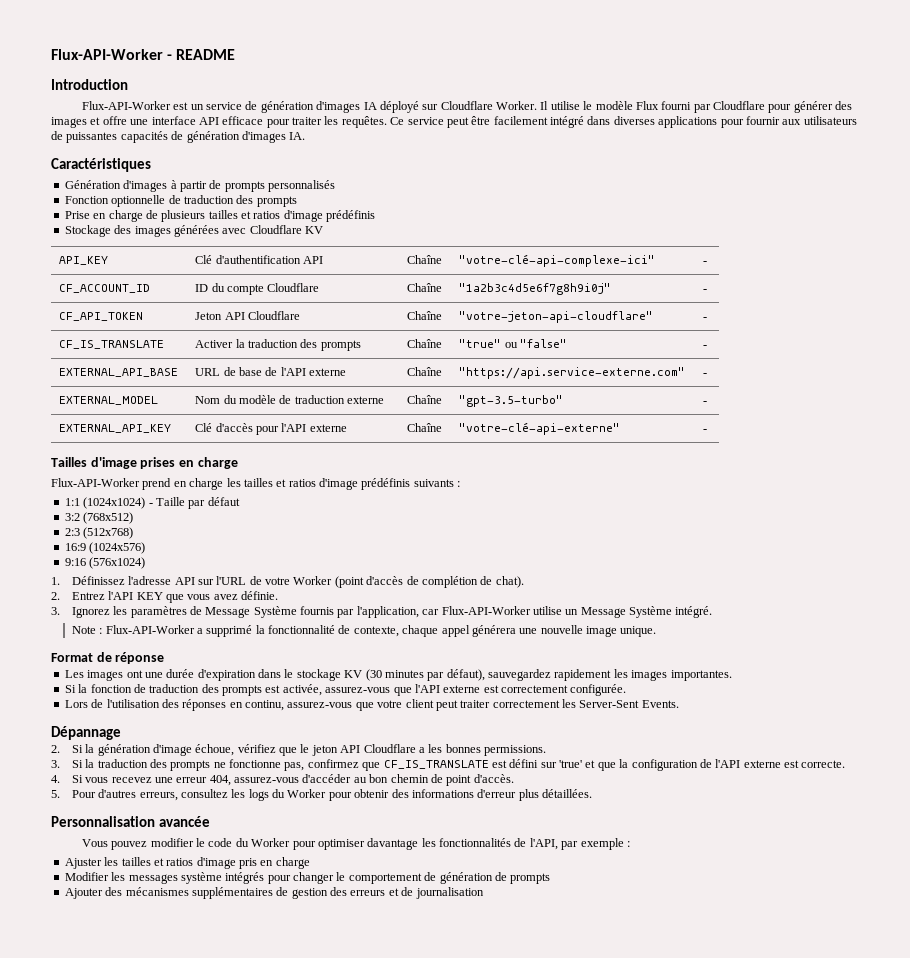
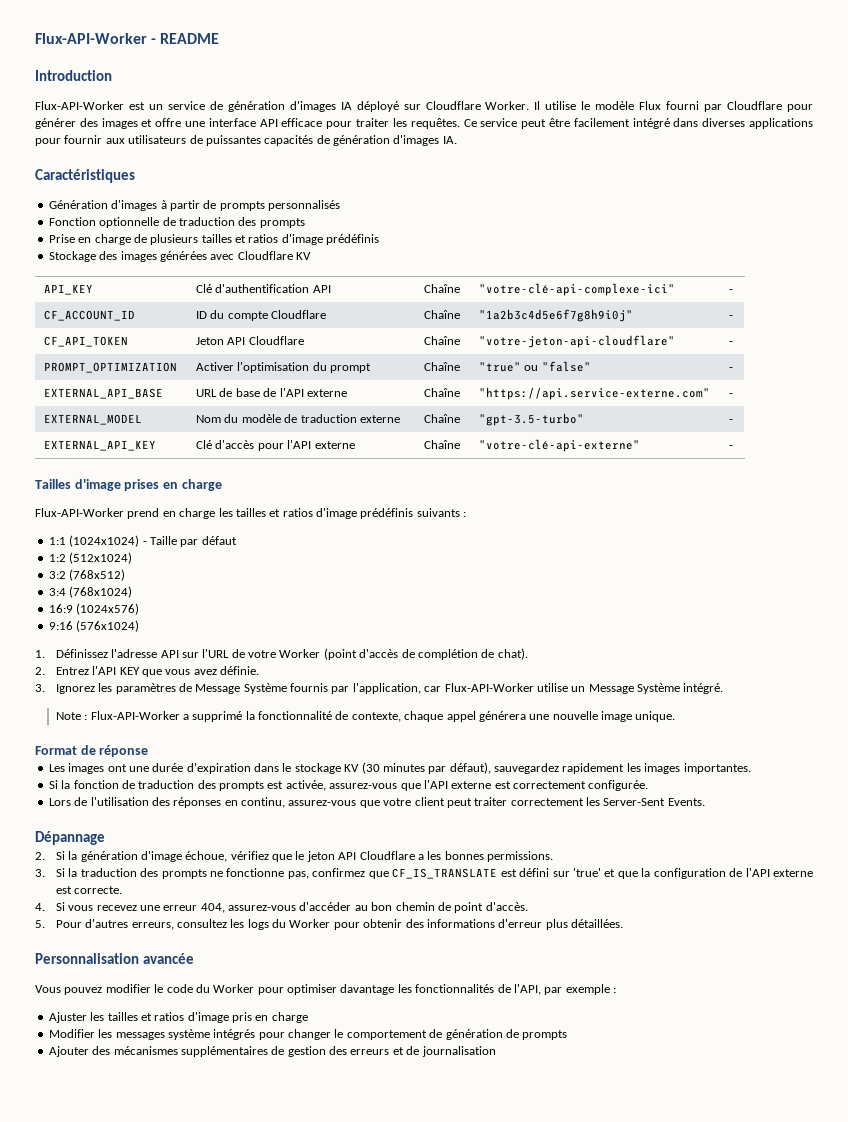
[59,340,165,349] CF_IS_TRANSLATE -> [44,362,178,373] PROMPT_OPTIMIZATION
[235,339,361,351] la traduction des prompts -> [237,362,372,373] l'optimisation du prompt
(240, 501) none -> [48,552,133,564] // 1:2 (512x1024)
[64,527,134,539] 2:3 (512x768) -> [48,586,133,598] 3:4 (768x1024)

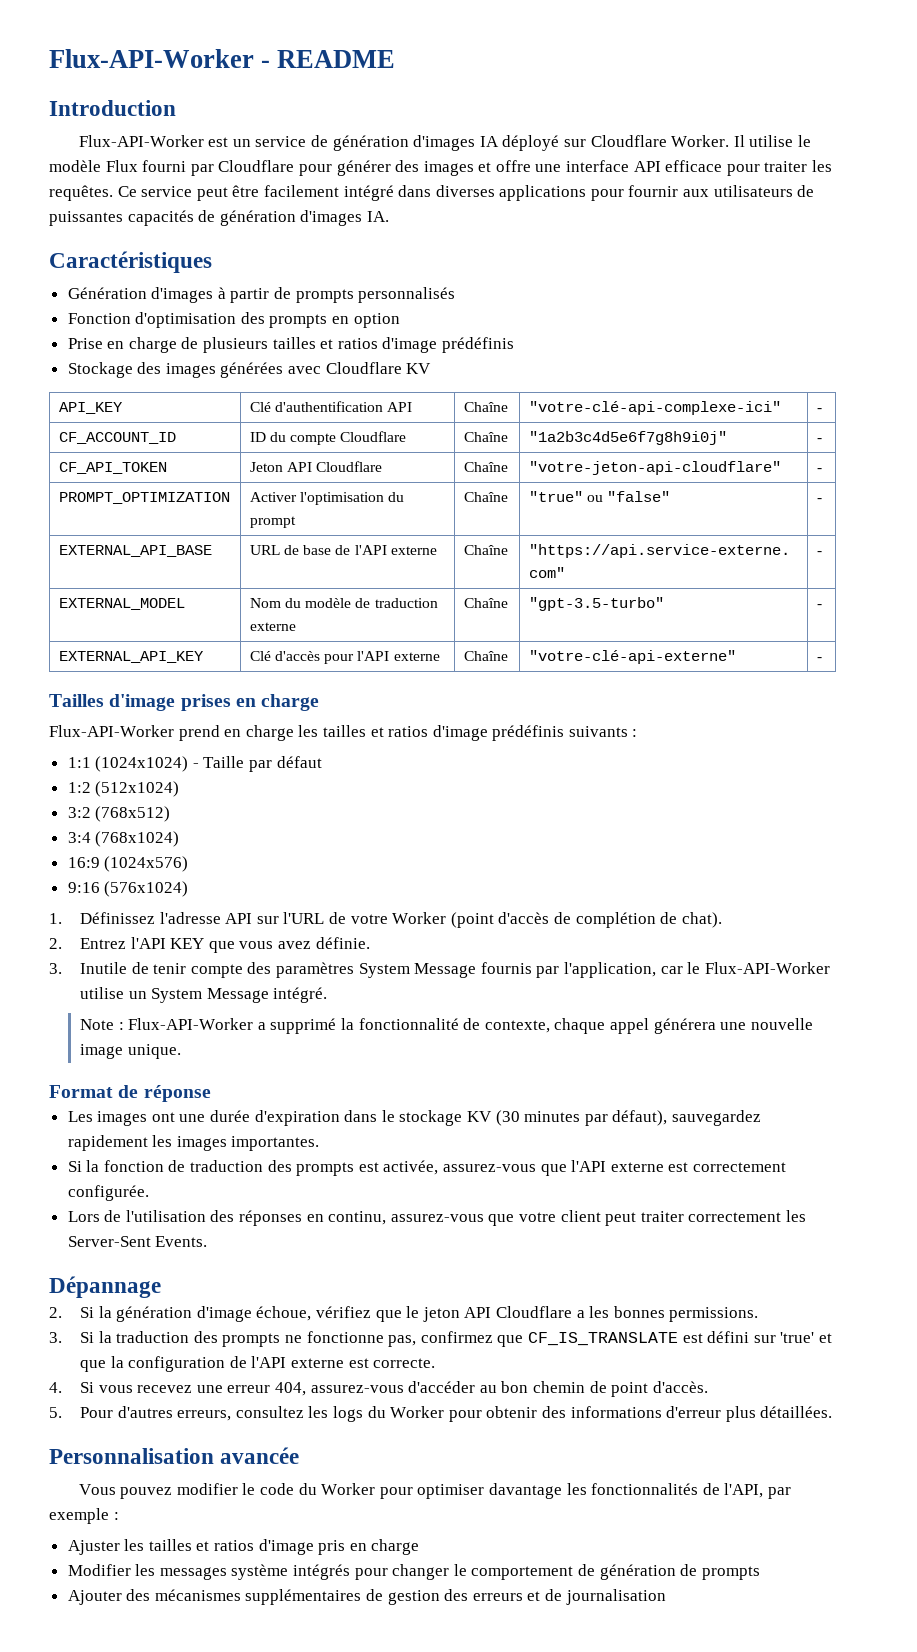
[99,217,305,228] optionnelle de traduction des prompts -> [135,312,400,328] d'optimisation des prompts en option
[55,683,287,694] Ignorez les paramètres de Message Système -> [80,962,477,978] Inutile de tenir compte des paramètres System Message
(442, 689) none -> [687,962,701,974] le
[588,683,681,694] Message Système -> [151,988,269,1003] System Message

